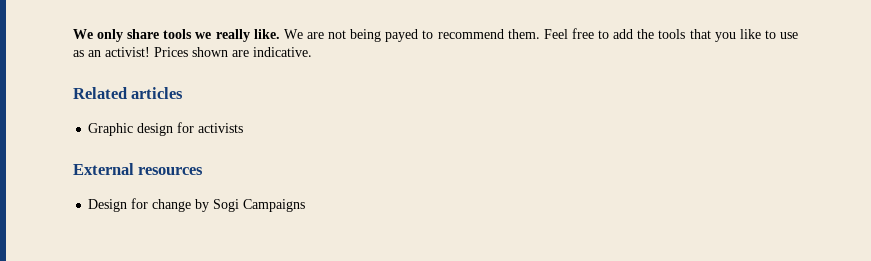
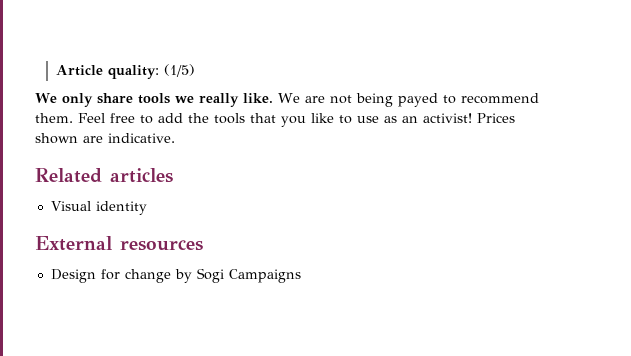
(73, 34) none -> [56,64,196,79] Article quality: (1/5) //
[88,122,244,136] Graphic design for activists -> [50,201,147,215] Visual identity

